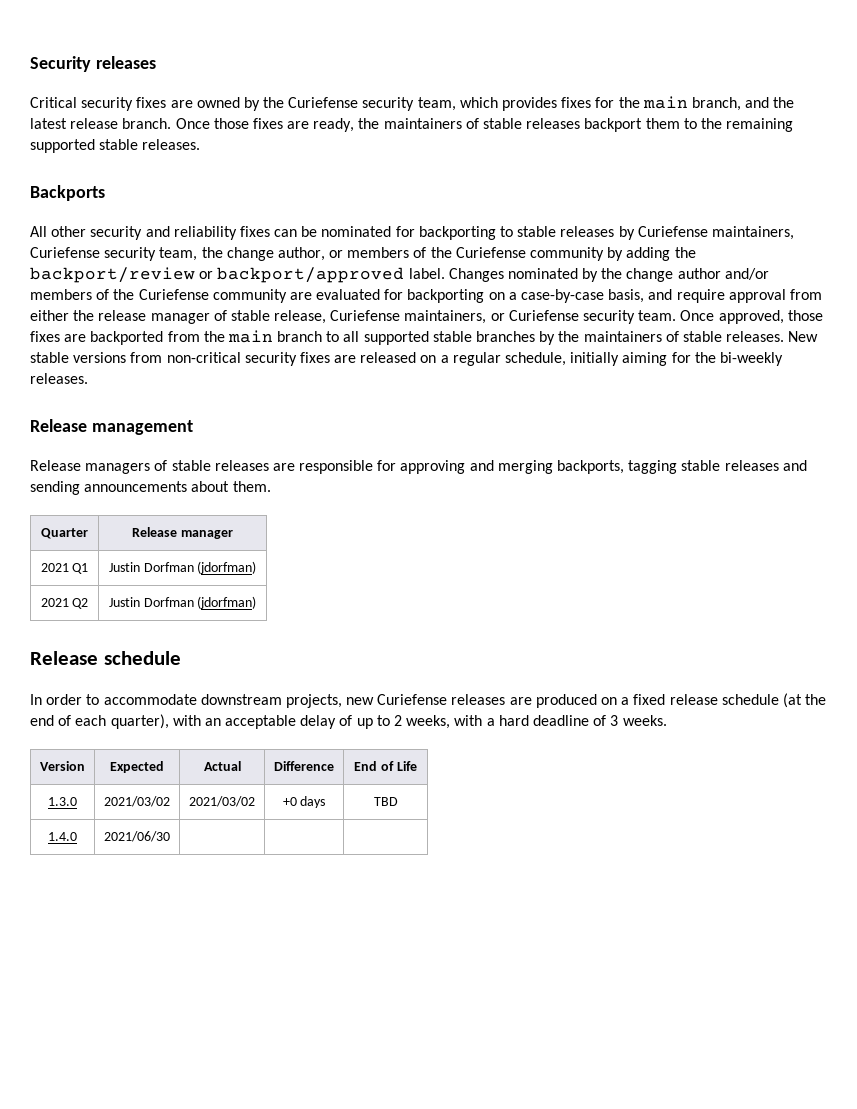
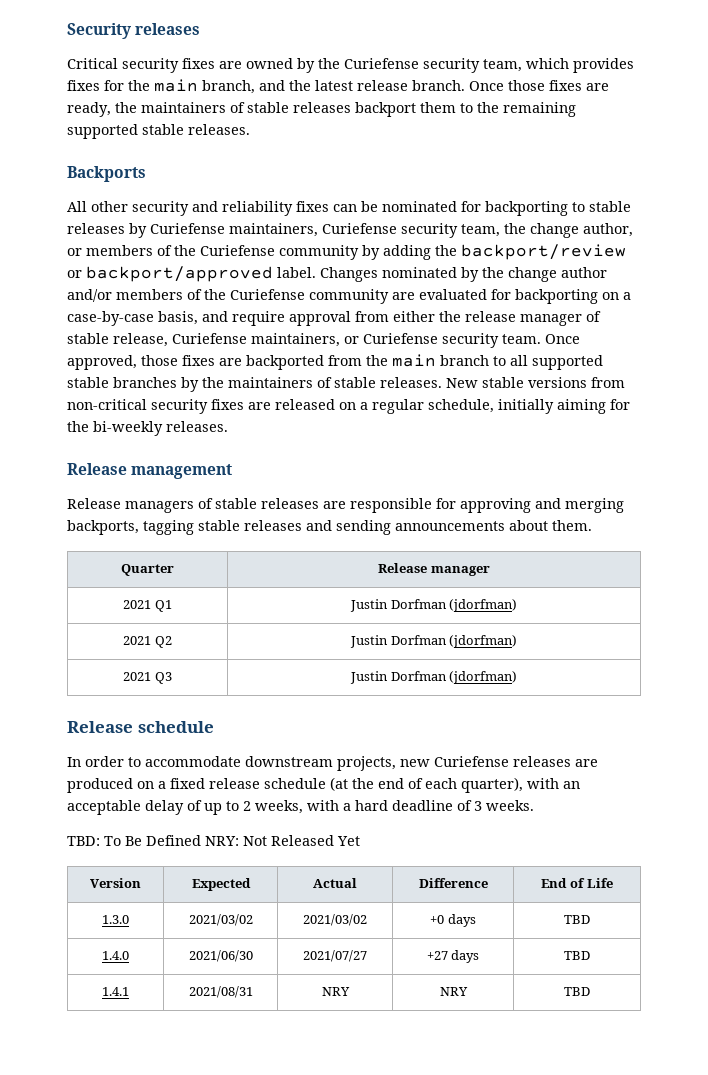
(257, 602) none -> [123,672,172,684] [349,671,518,684] // 2021 Q3 | Justin Dorfman (jdorfman)
(667, 720) none -> [67,835,360,846] // TBD: To Be Defined NRY: Not Released Yet
(170, 836) | | -> [303,950,367,962] [426,950,480,963] [564,951,590,960] [102,987,129,996] [188,986,253,998] [321,987,350,996] [439,987,468,996] [564,987,590,996] 2021/07/27 | +27 days | TBD // 1.4.1 | 2021/08/31 | NRY | NRY | TBD

